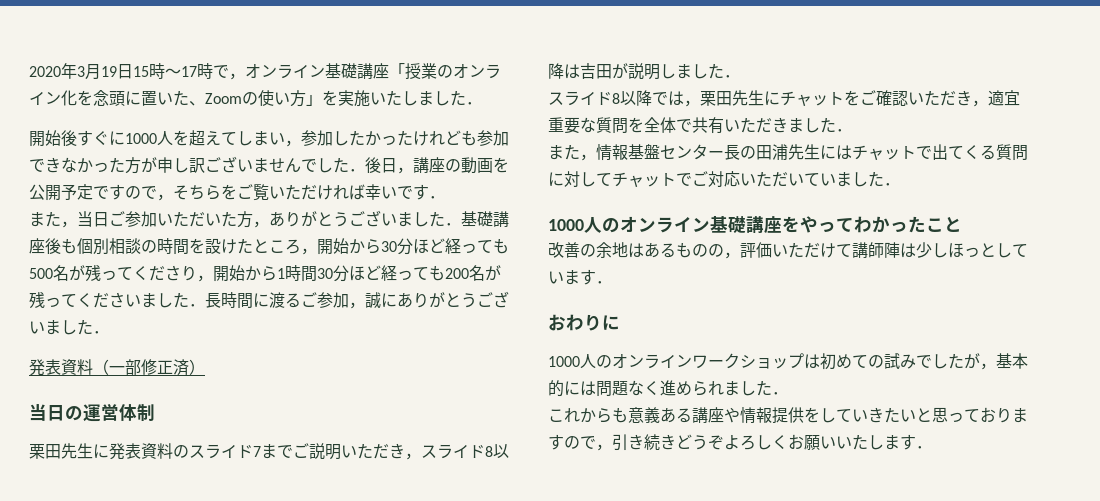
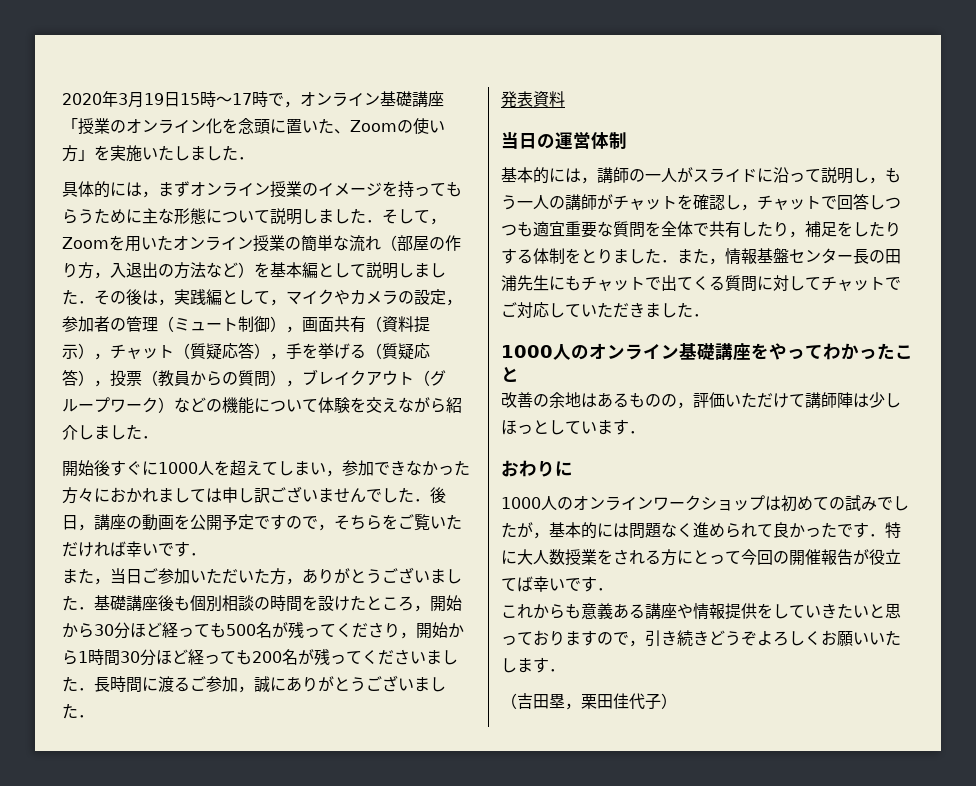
(482, 103) none -> [62,181,462,198] [62,208,446,225] [62,235,461,252] [62,262,446,279] [62,289,462,306] [62,316,430,333] [62,343,430,360] [62,369,446,387] [62,397,462,414] [62,424,158,440] // 具体的には，まずオンライン授業のイメージを持ってもらうために主な形態について説明しました．そして，Zoomを用いたオンライン授業の簡単な流れ（部屋の作り方，入退出の方法など）を基本編として説明しました．その後は，実践編として，マイクやカメラの設定，参加者の管理（ミュート制御），画面共有（資料提示），チャット（質疑応答），手を挙げる（質疑応答），投票（教員からの質問），ブレイクアウト（グループワーク）などの機能について体験を交えながら紹介しました．
[333,130,509,146] [29,157,157,174] したかったけれども参加できなかった方が -> [374,460,470,476] [62,487,222,504] できなかった方々におかれましては
[93,359,205,376] （一部修正済） -> (565, 99) none
[29,443,509,460] [548,63,740,80] [548,90,988,107] 栗田先生に発表資料のスライド7までご説明いただき，スライド8以降は吉田が説明しました． // スライド8以降では，栗田先生にチャットをご確認いただき， -> [501,167,901,184] [501,194,901,211] [501,221,533,237] 基本的には，講師の一人がスライドに沿って説明し，もう一人の講師がチャットを確認し，チャットで回答しつつも
[724,117,852,133] いただきました． // -> [741,221,901,238] [501,248,677,264] したり，補足をしたりする体制をとりました．
[836,145,852,160] は -> [565,275,581,291] も
[740,171,836,187] いただいてい -> [549,302,645,318] していただき
[724,380,772,396] ました -> [757,522,901,538] [501,549,901,566] [501,576,597,592] て良かったです．特に大人数授業をされる方にとって今回の開催報告が役立てば幸いです
(932, 447) none -> [501,693,677,710] // （吉田塁，栗田佳代子）

